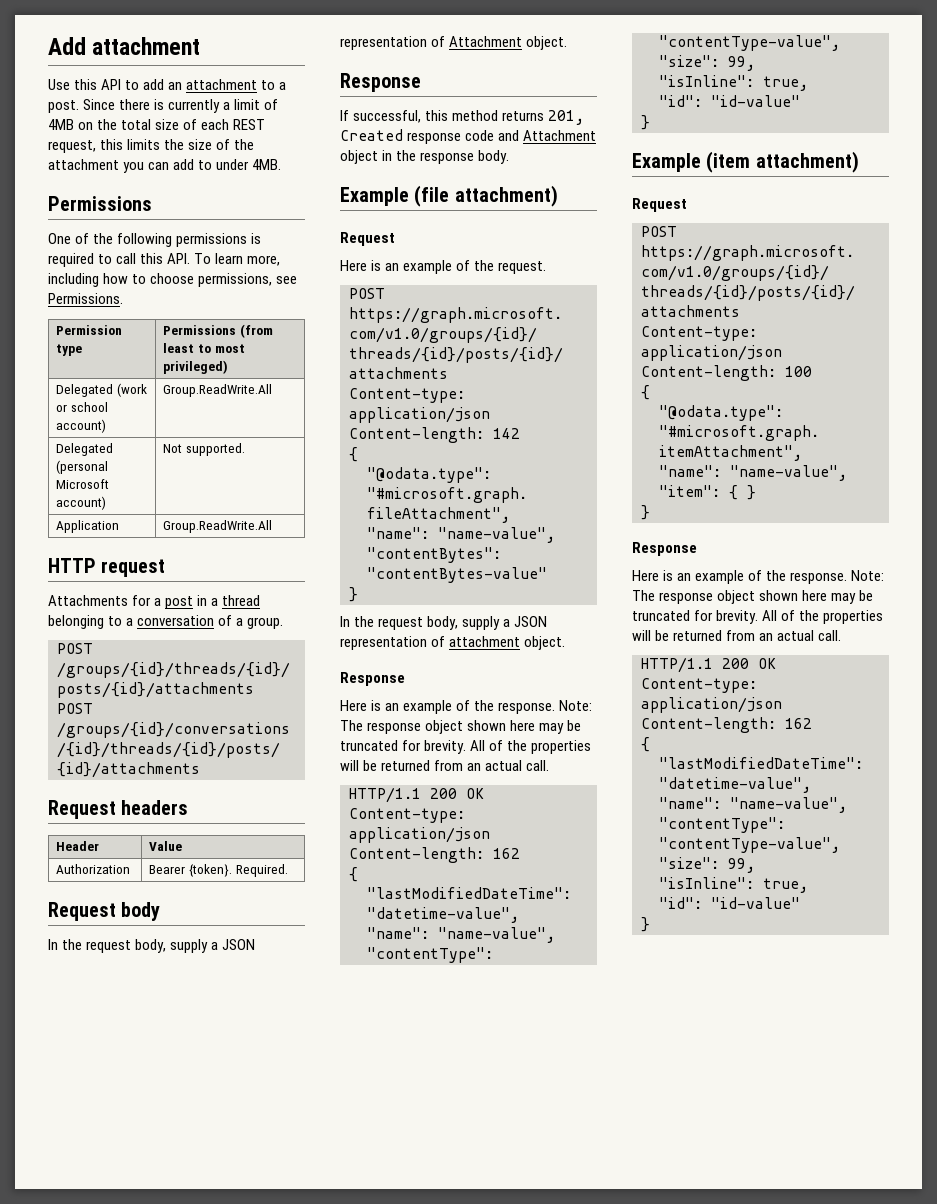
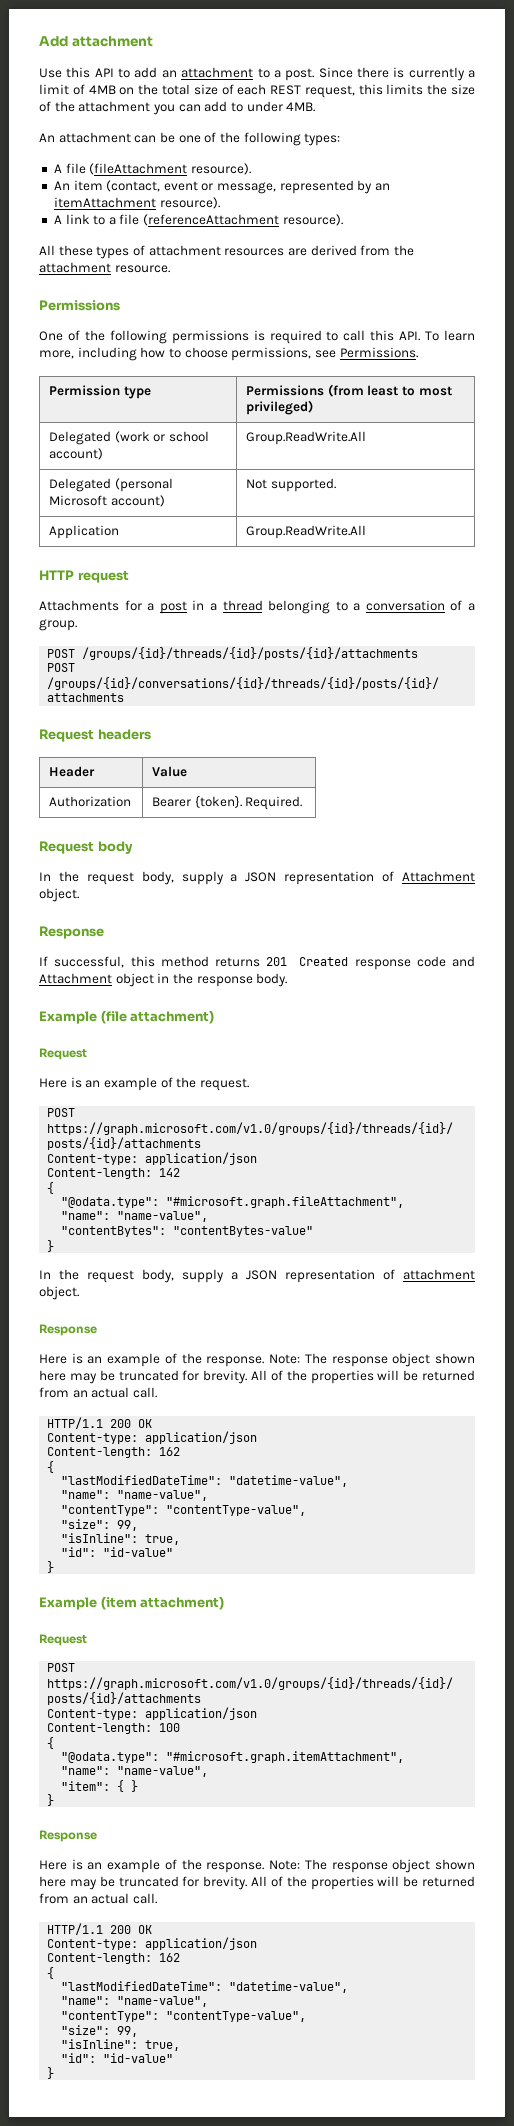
(282, 164) none -> [39,132,341,146] [53,163,251,175] [53,180,391,194] [53,197,220,209] [53,214,343,226] [39,245,414,259] [39,262,170,273] // An attachment can be one of the following types: // A file (fileAttachment resource). // An item (contact, event or message, represented by an itemAttachment resource). // A link to a file (referenceAttachment resource). // All these types of attachment resources are derived from the attachment resource.
[548,110,585,125] 201, -> [266,957,288,966] 201

